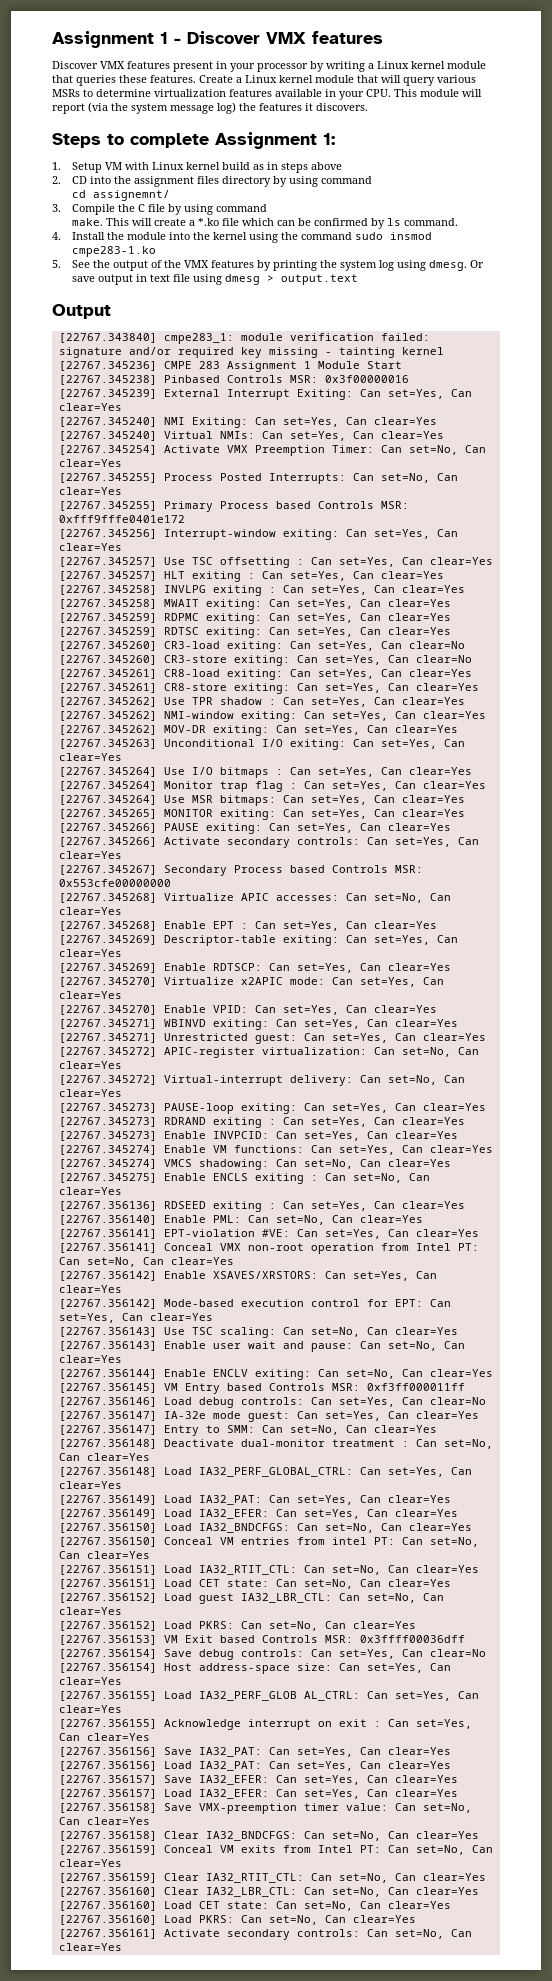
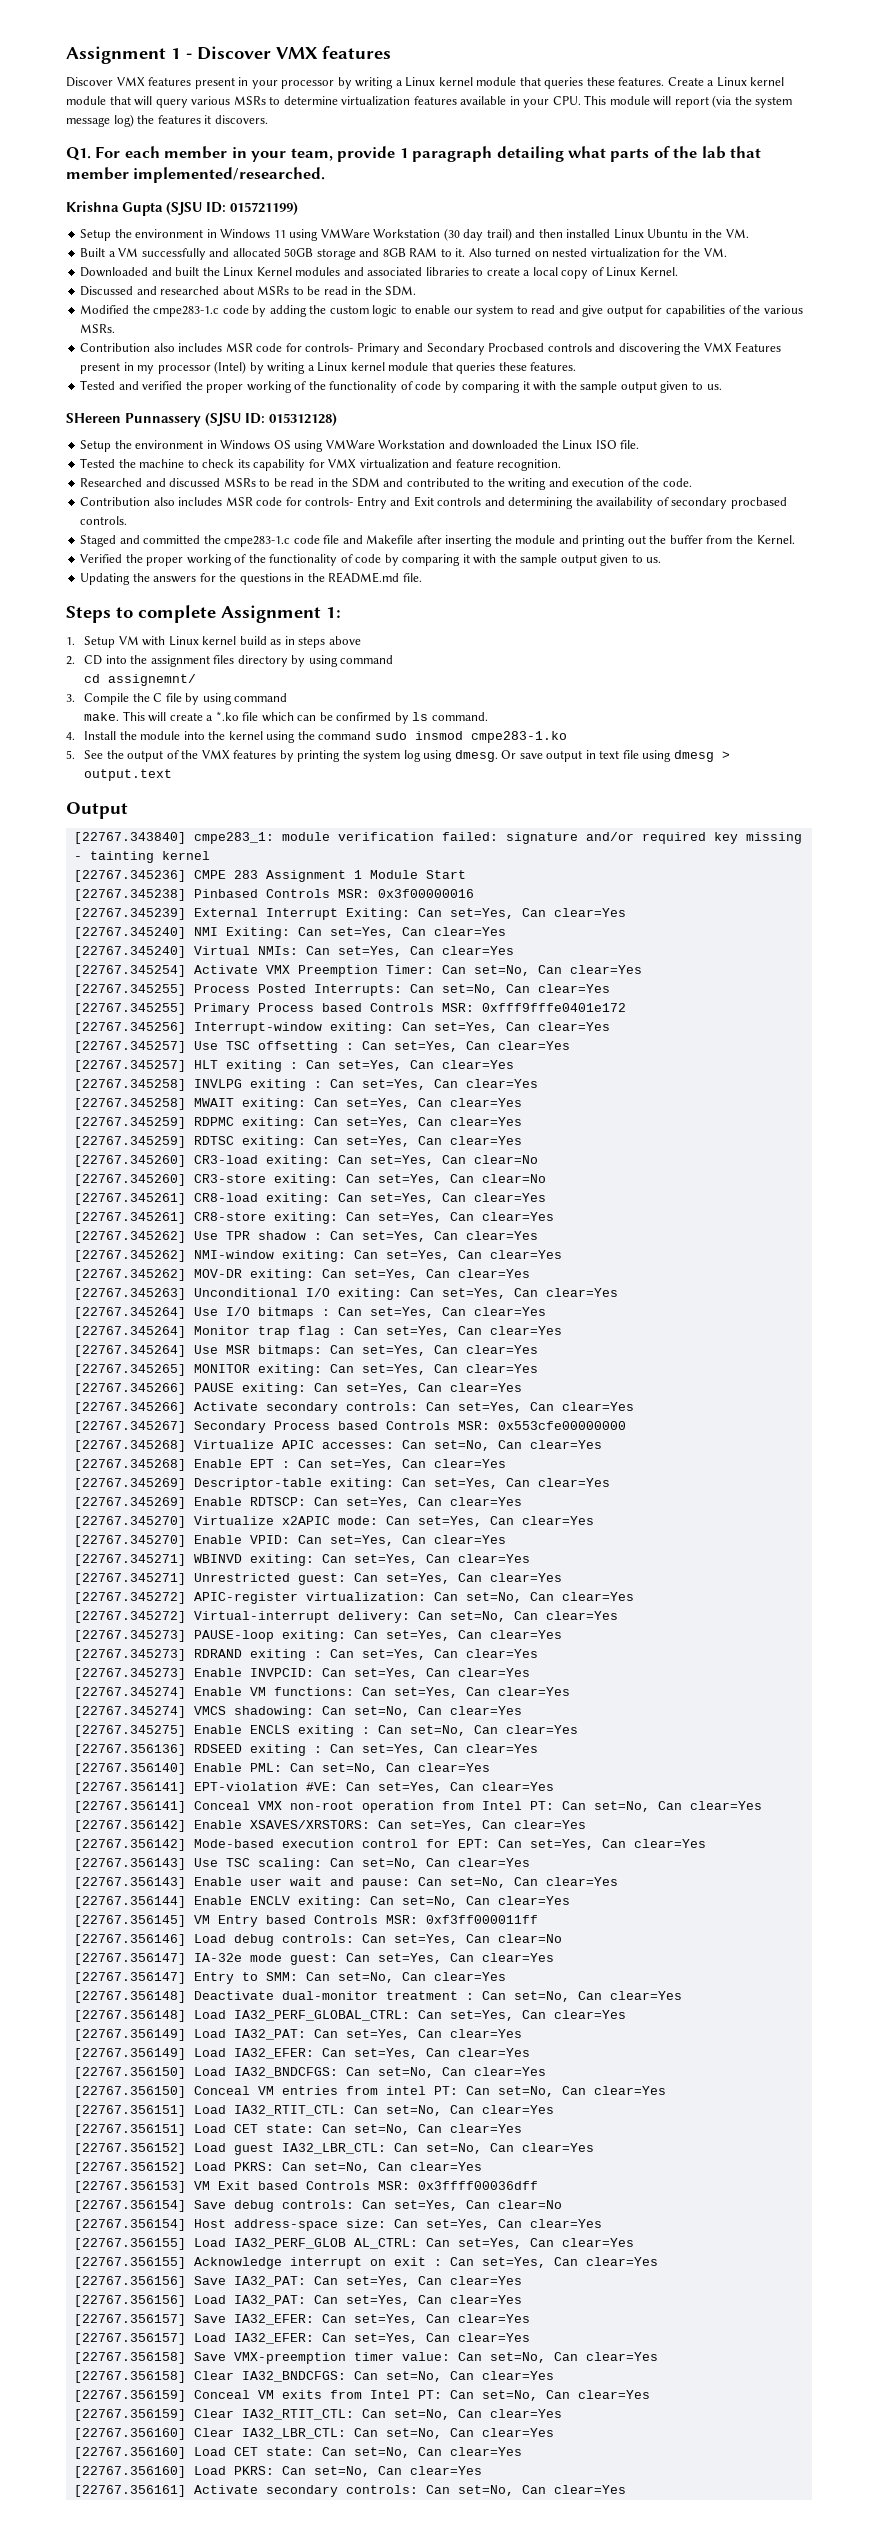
(368, 107) none -> [66,146,762,162] [66,167,326,183] [66,201,298,216] [80,228,749,241] [80,248,727,260] [80,267,678,279] [80,286,417,296] [80,305,803,317] [80,324,116,333] [80,342,782,355] [80,361,577,374] [80,380,722,393] [66,412,337,427] [80,440,640,452] [80,458,562,471] [80,478,692,490] [80,496,787,509] [80,516,128,525] [80,535,795,547] [80,554,662,566] [80,572,422,585] // Q1. For each member in your team, provide 1 paragraph detailing what parts of the lab that member implemented/researched. // Krishna Gupta (SJSU ID: 015721199) // Setup the environment in Windows 11 using VMWare Workstation (30 day trail) and then installed Linux Ubuntu in the VM. // Built a VM successfully and allocated 50GB storage and 8GB RAM to it. Also turned on nested virtualization for the VM. // Downloaded and built the Linux Kernel modules and associated libraries to create a local copy of Linux Kernel. // Discussed and researched about MSRs to be read in the SDM. // Modified the cmpe283-1.c code by adding the custom logic to enable our system to read and give output for capabilities of the various MSRs. // Contribution also includes MSR code for controls- Primary and Secondary Procbased controls and discovering the VMX Features present in my processor (Intel) by writing a Linux kernel module that queries these features. // Tested and verified the proper working of the functionality of code by comparing it with the sample output given to us. // SHereen Punnassery (SJSU ID: 015312128) // Setup the environment in Windows OS using VMWare Workstation and downloaded the Linux ISO file. // Tested the machine to check its capability for VMX virtualization and feature recognition. // Researched and discussed MSRs to be read in the SDM and contributed to the writing and execution of the code. // Contribution also includes MSR code for controls- Entry and Exit controls and determining the availability of secondary procbased controls. // Staged and committed the cmpe283-1.c code file and Makefile after inserting the module and printing out the buffer from the Kernel. // Verified the proper working of the functionality of code by comparing it with the sample output given to us. // Updating the answers for the questions in the README.md file.

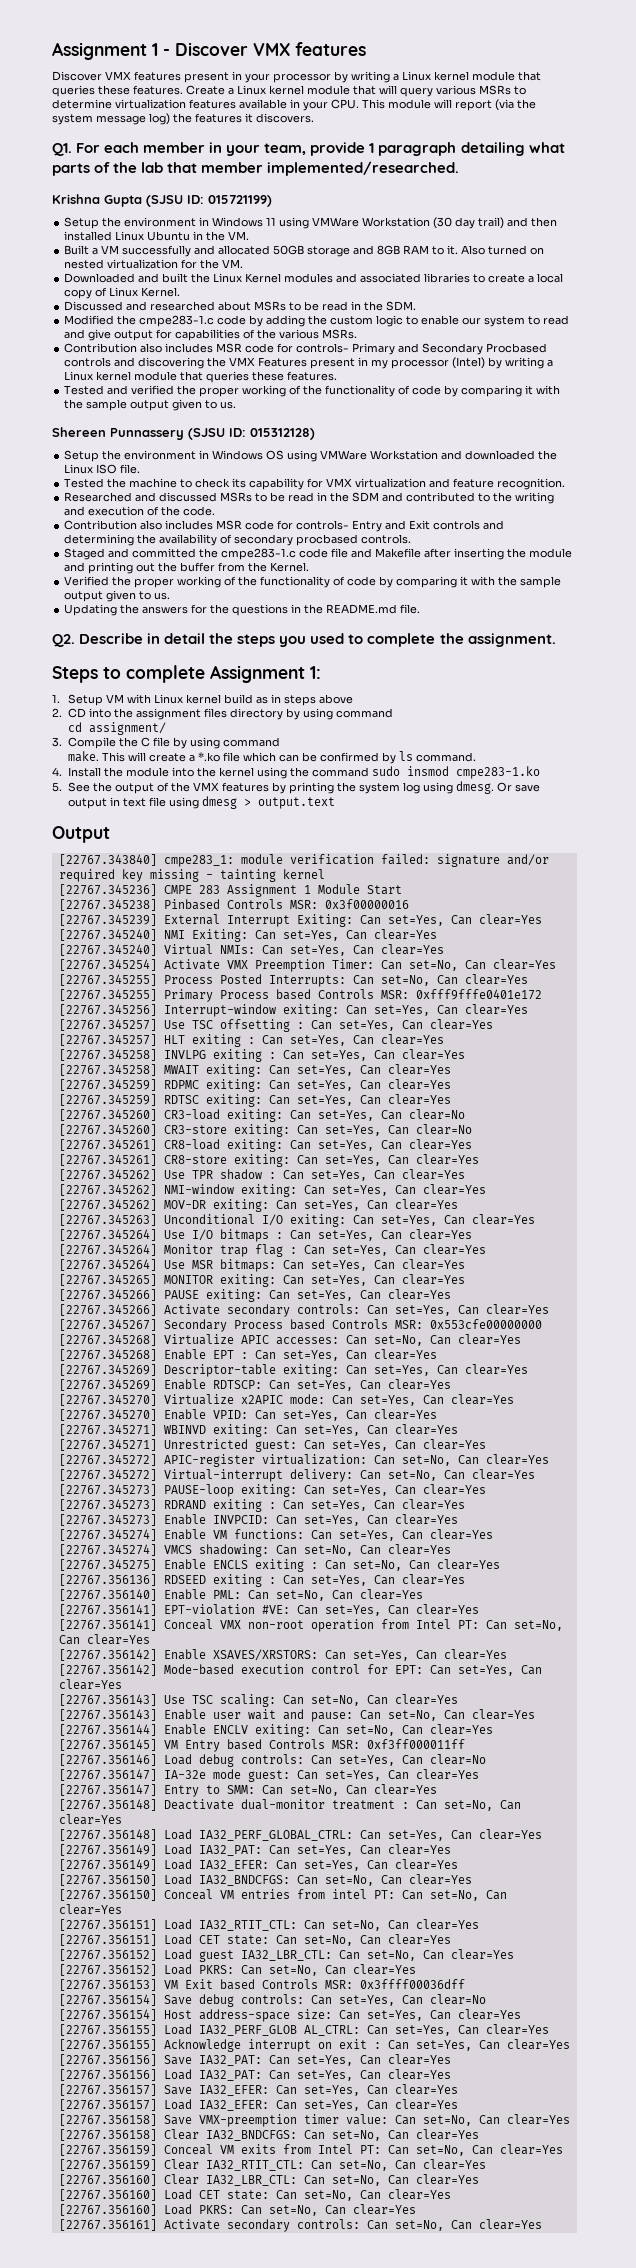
[66,413,121,423] SHereen -> [52,427,106,437] Shereen
(422, 577) none -> [52,633,556,647] // Q2. Describe in detail the steps you used to complete the assignment.
[108,674,197,686] assignemnt/ -> [88,722,166,735] assignment/

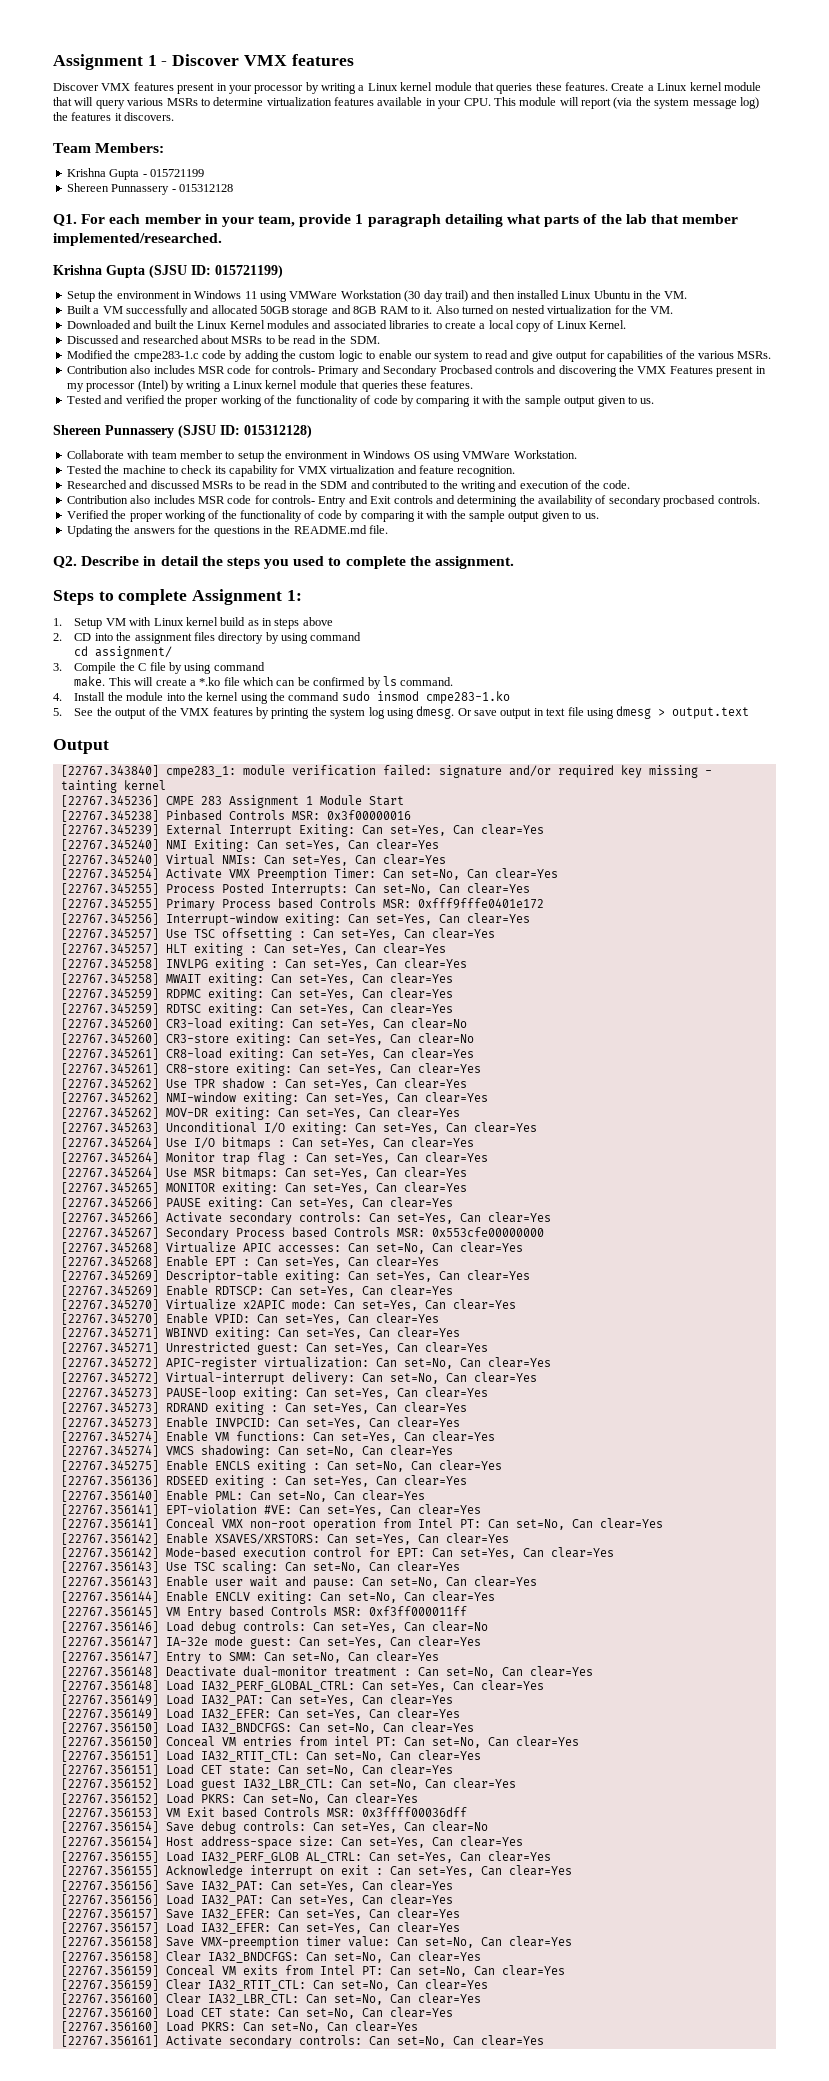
(314, 118) none -> [53,143,165,153] [66,168,204,180] [66,183,233,195] // Team Members: // Krishna Gupta - 015721199 // Shereen Punnassery - 015312128
[64,450,100,462] Setup -> [66,450,264,462] Collaborate with team member to setup
[370,450,558,460] [64,464,141,474] Workstation and downloaded the Linux ISO file. -> [513,450,577,459] Workstation.
[64,548,573,560] [64,562,310,574] // Staged and committed the cmpe283-1.c code file and Makefile after inserting the module and printing out the buffer from the Kernel. -> (760, 499) none

